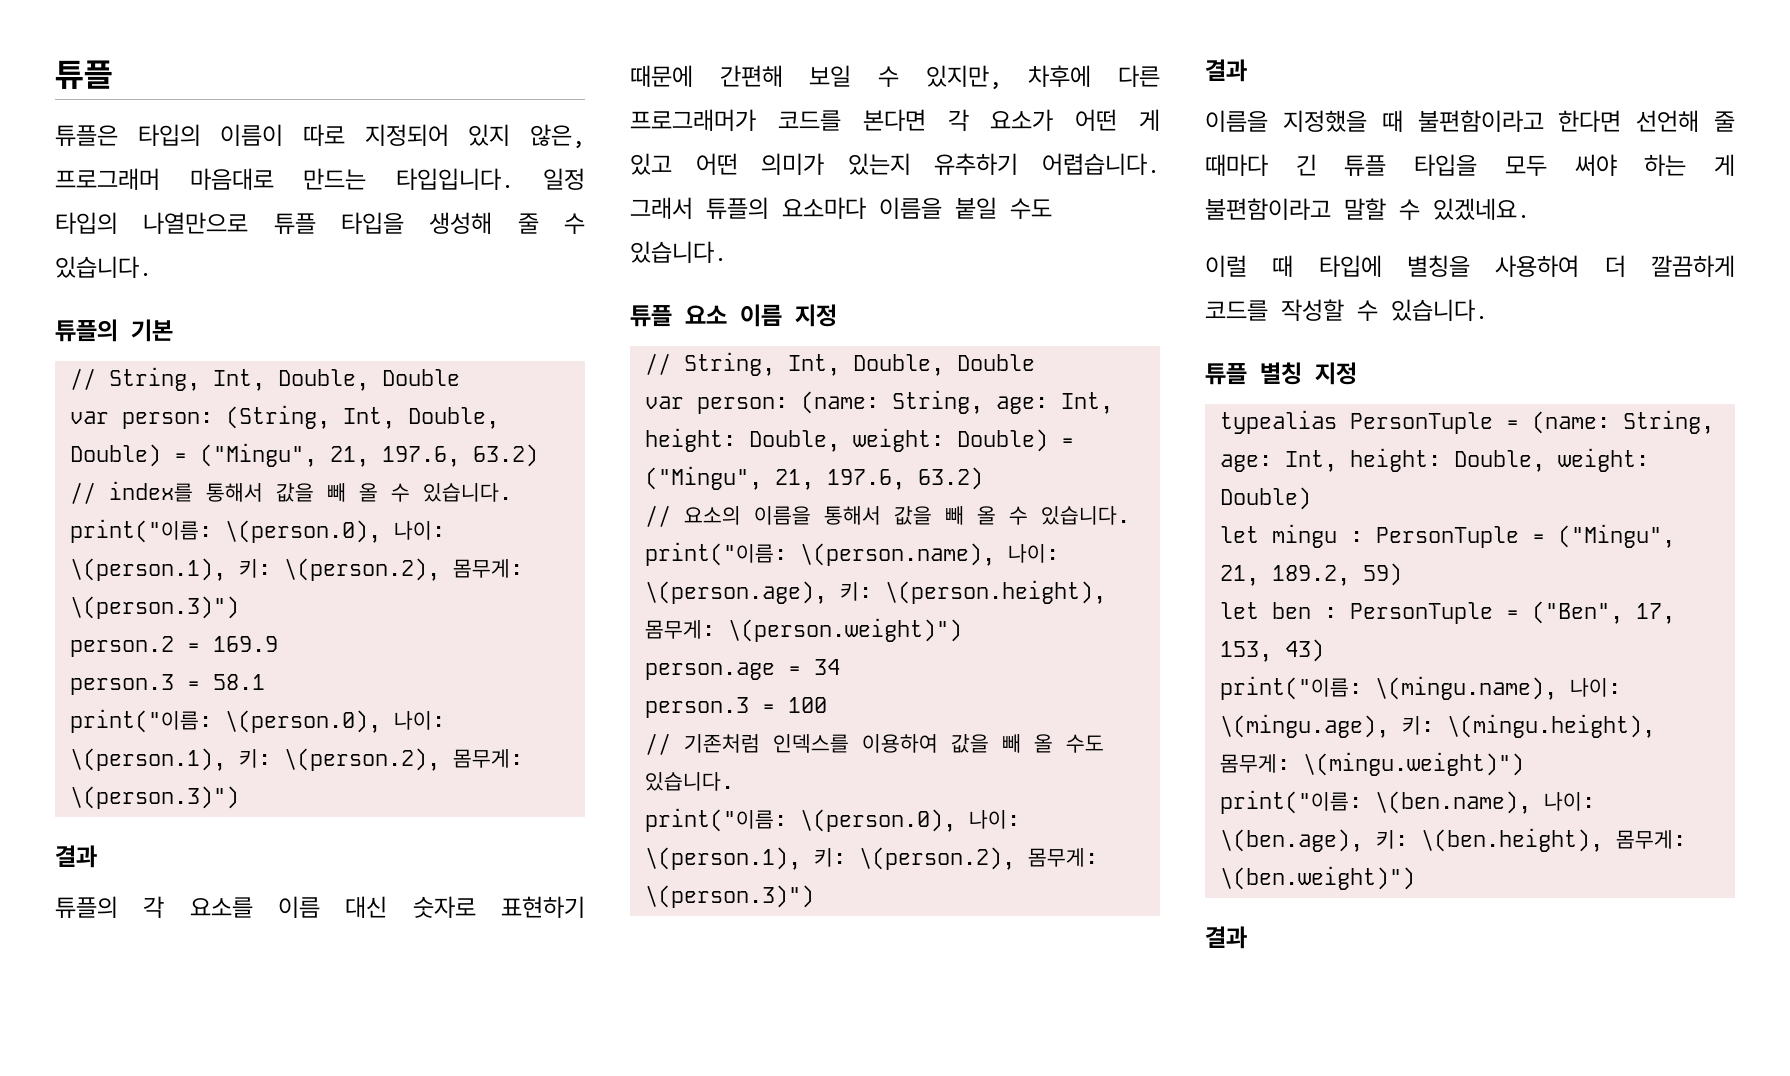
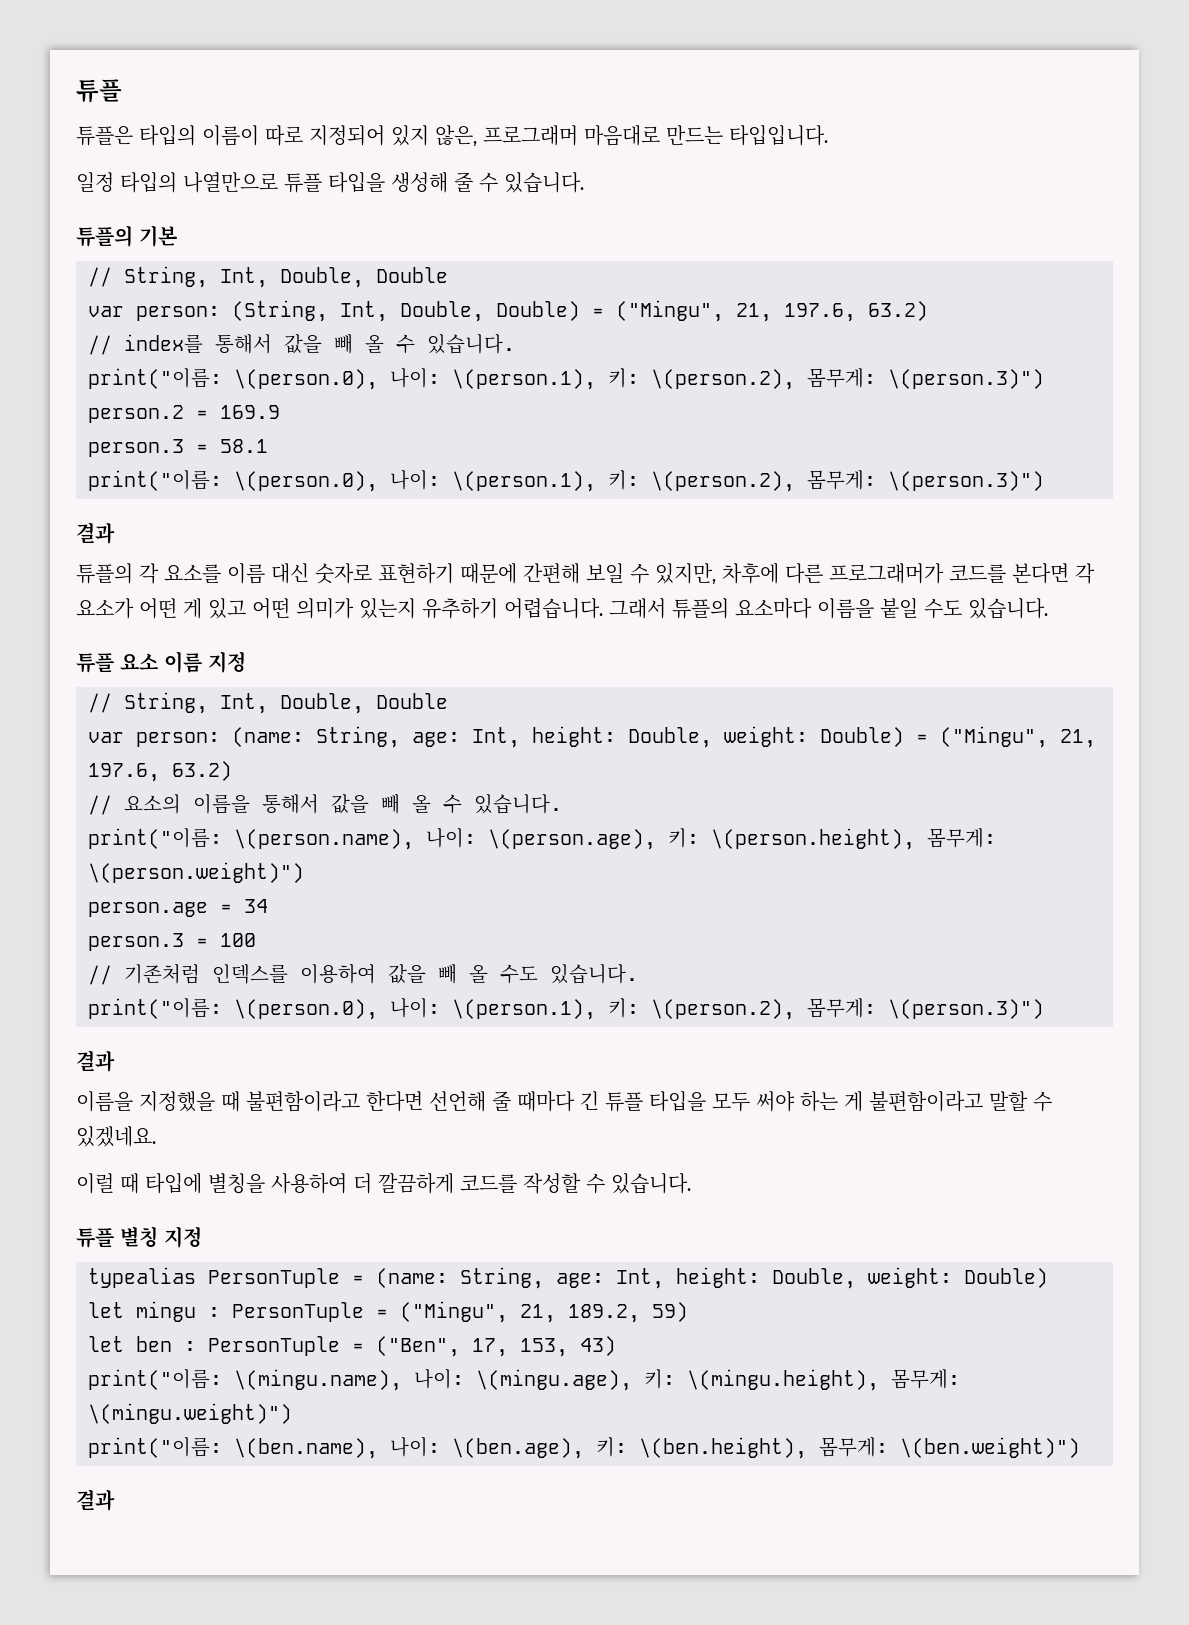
(514, 179) none -> (828, 135) //

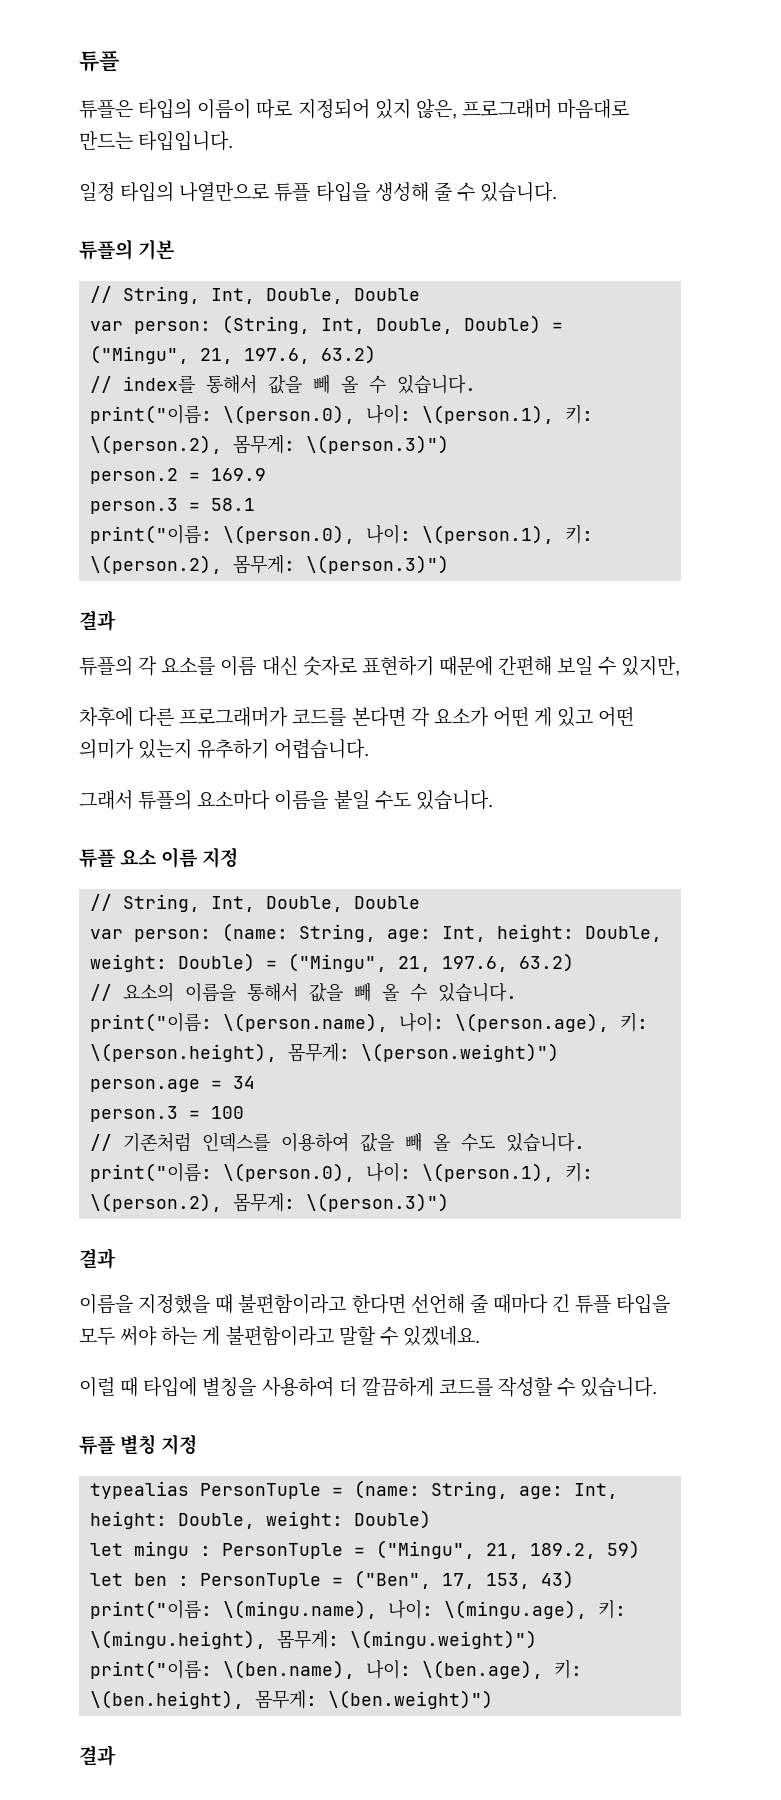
(716, 573) none -> (681, 666) //
(603, 608) none -> (370, 749) //

